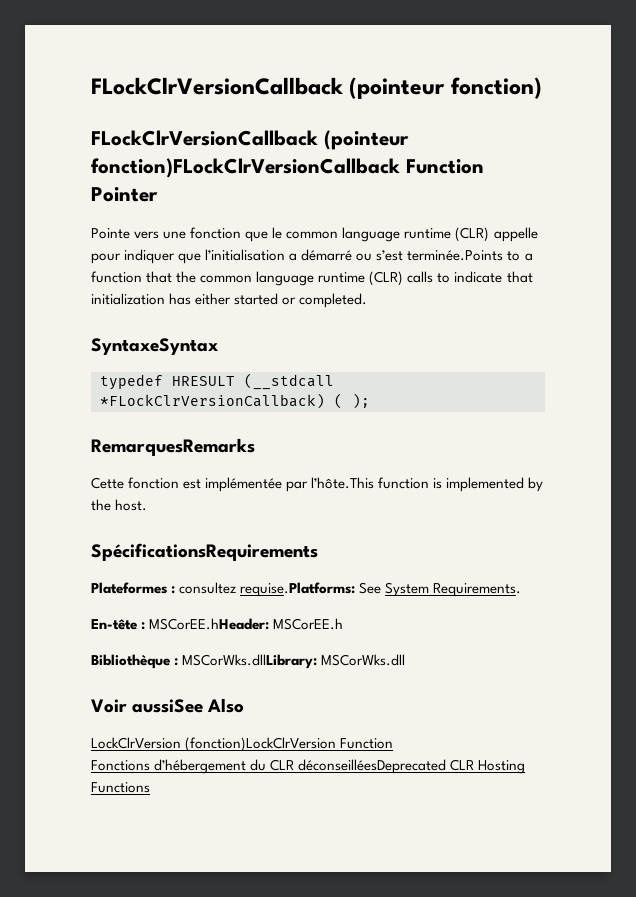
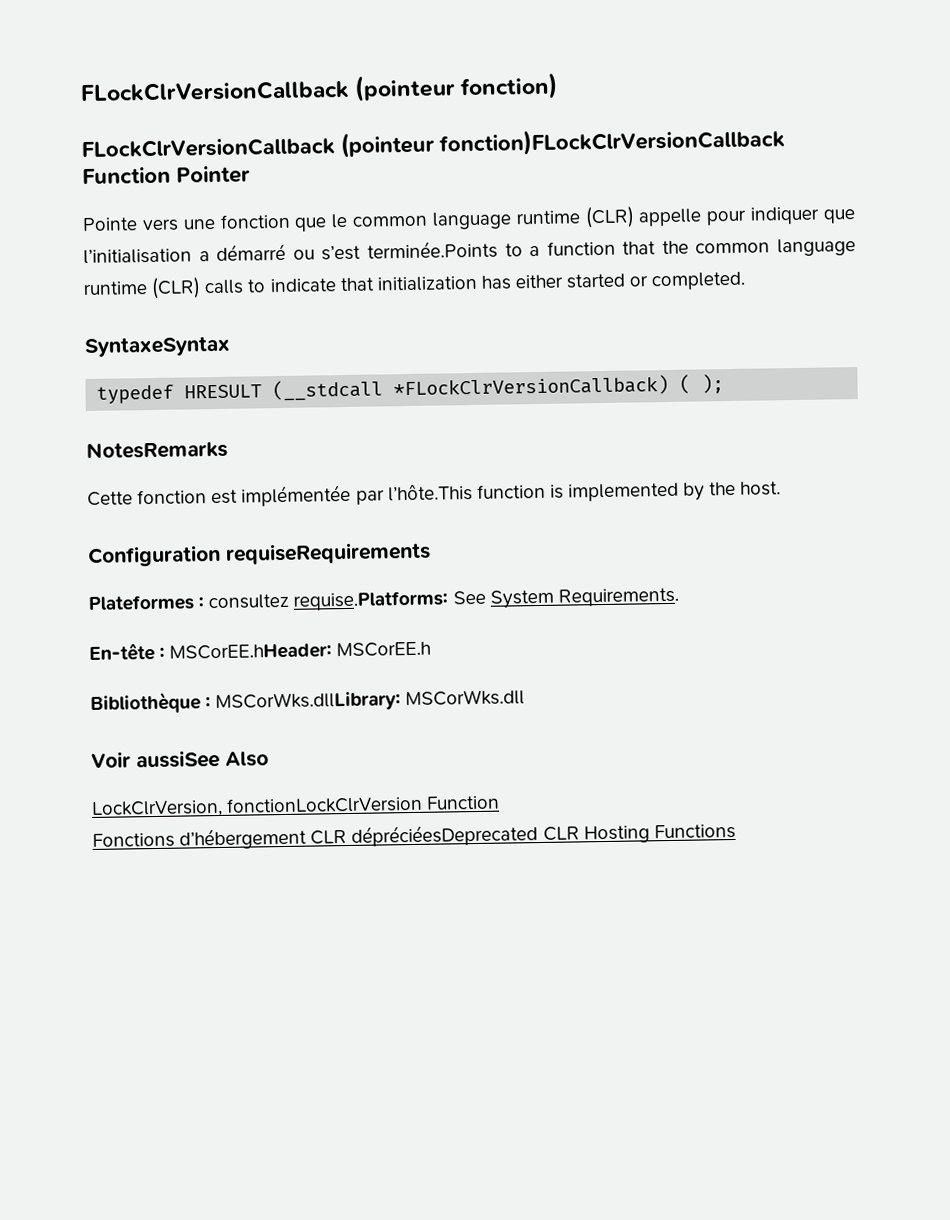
[91,438,255,456] RemarquesRemarks -> [86,440,228,460] NotesRemarks
[91,543,318,561] SpécificationsRequirements -> [87,541,431,568] Configuration requiseRequirements
[91,737,337,752] LockClrVersion (fonction)LockClrVersion -> [91,795,424,818] LockClrVersion, fonctionLockClrVersion
[250,759,447,774] du CLR déconseilléesDeprecated -> [310,824,539,847] CLR dépréciéesDeprecated

